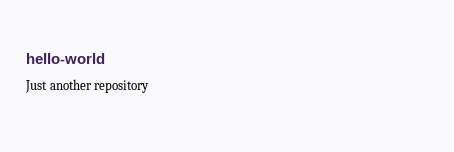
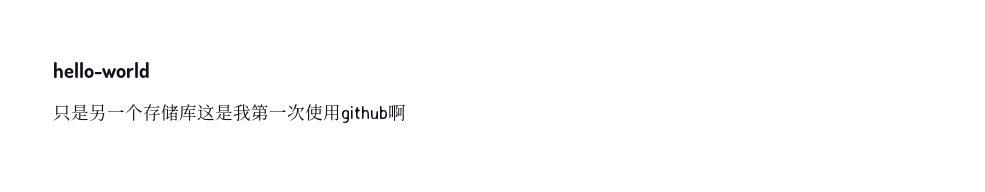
[25,79,150,93] Just another repository -> [53,104,406,123] 只是另一个存储库这是我第一次使用github啊

